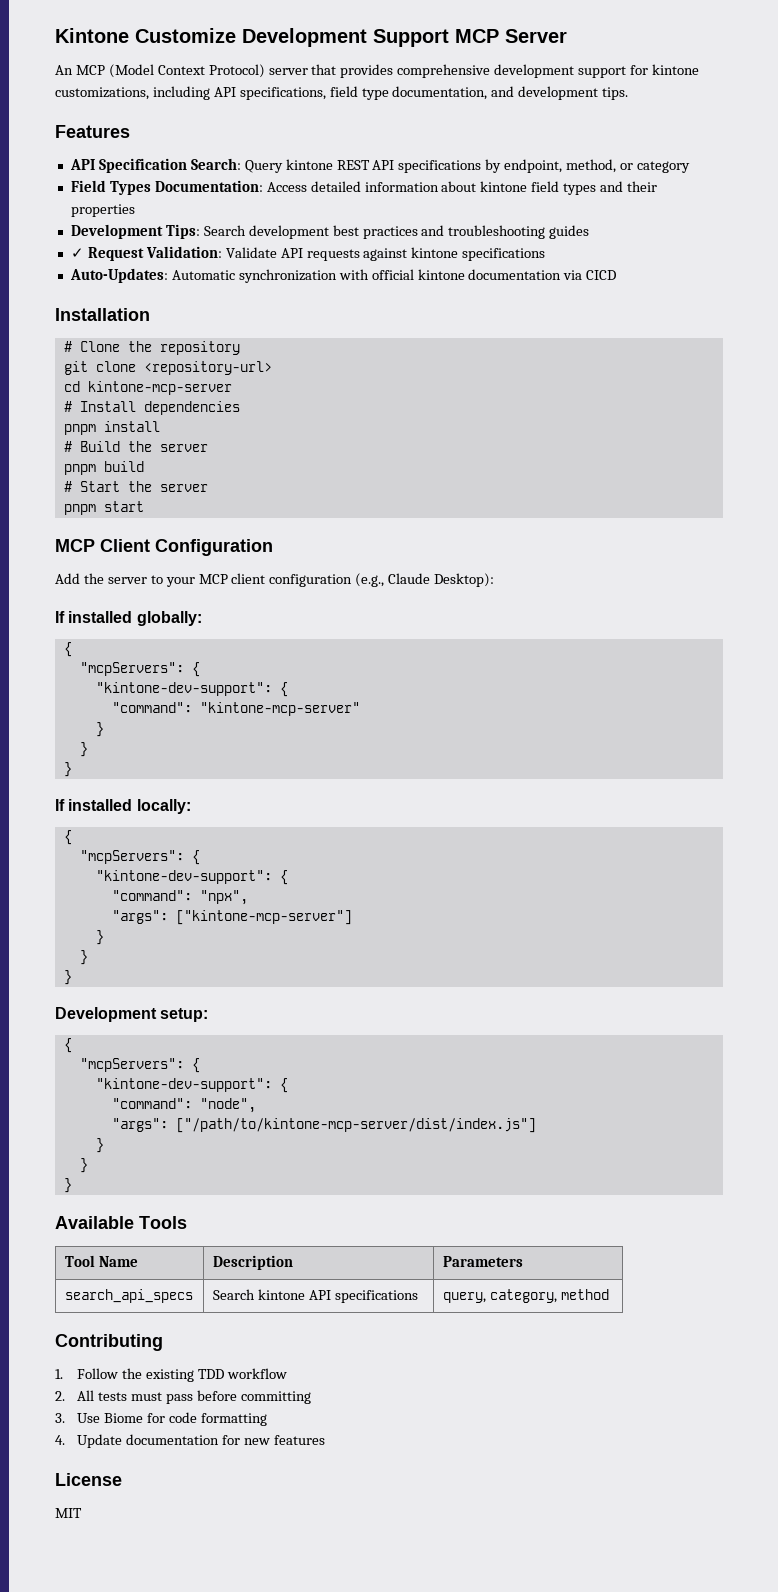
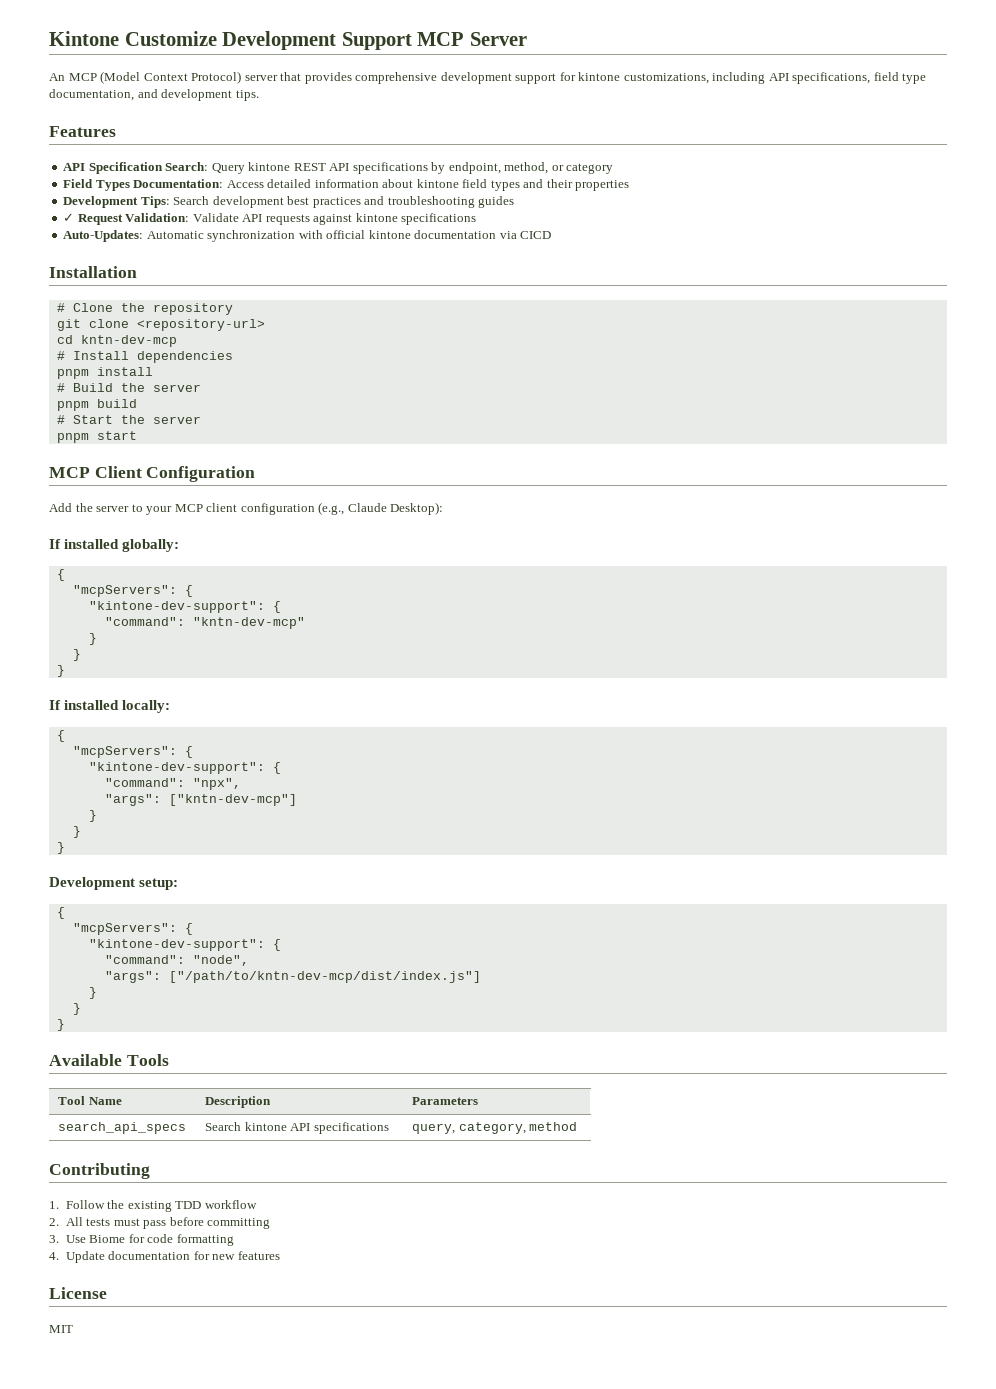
[87,381,232,395] kintone-mcp-server -> [80,335,177,347] kntn-dev-mcp
[199,702,360,716] "kintone-mcp-server" -> [192,617,305,629] "kntn-dev-mcp"
[175,910,352,925] ["kintone-mcp-server"] -> [168,794,297,806] ["kntn-dev-mcp"]
[175,1118,536,1133] ["/path/to/kintone-mcp-server/dist/index.js"] -> [168,971,481,983] ["/path/to/kntn-dev-mcp/dist/index.js"]

